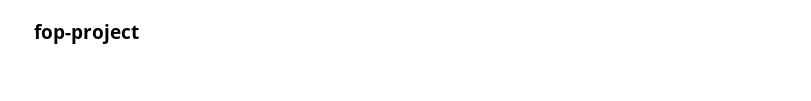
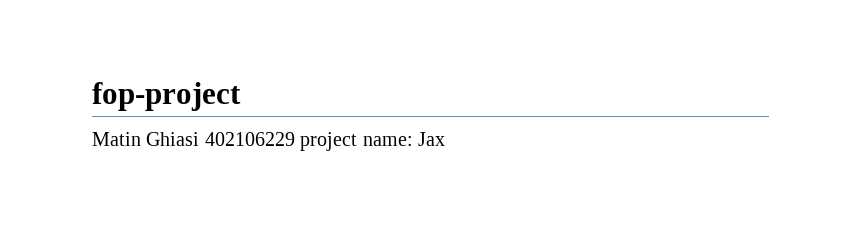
(139, 34) none -> [92,132,445,151] // Matin Ghiasi 402106229 project name: Jax

